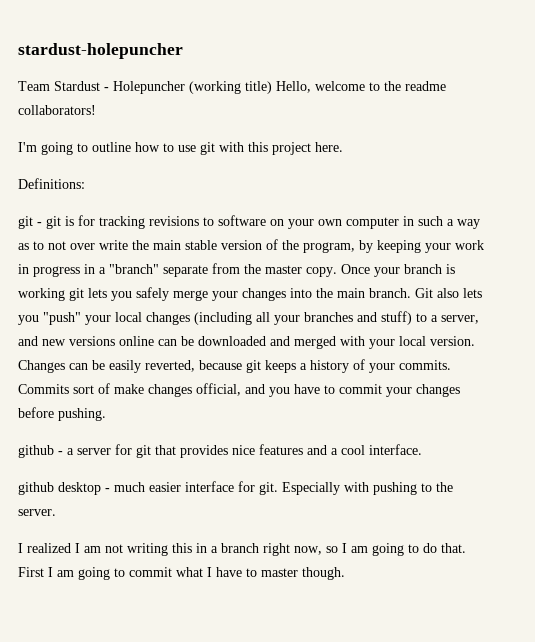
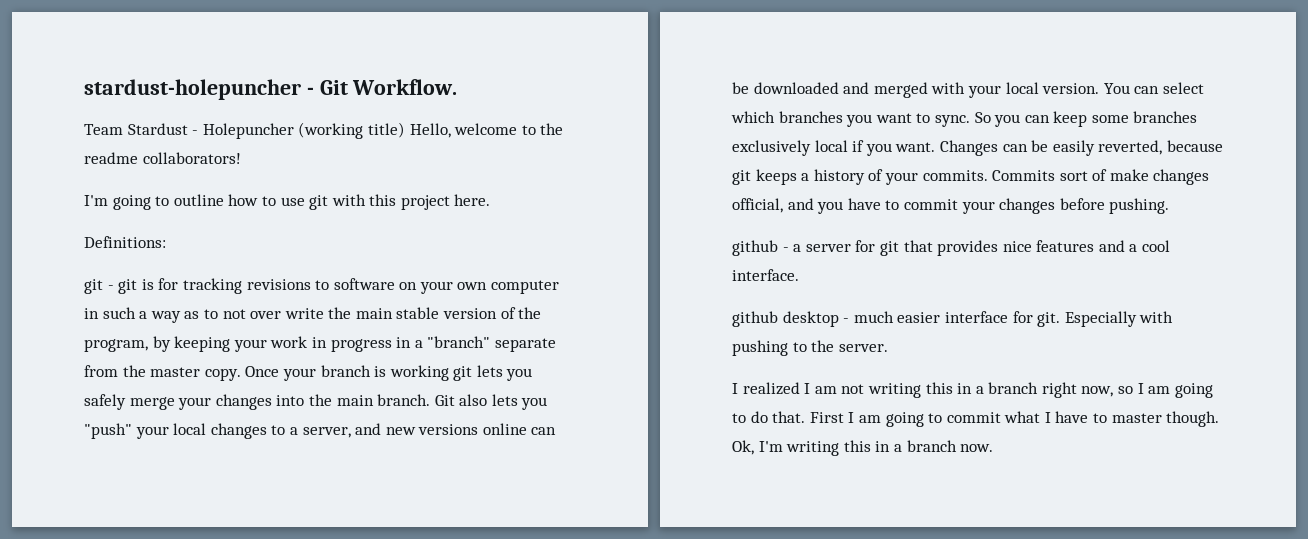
(183, 51) none -> [306,79,458,95] - Git Workflow.
[194,311,412,325] (including all your branches and stuff) -> (267, 431) none
(475, 341) none -> [1103,82,1204,94] [731,111,1198,127] [732,140,936,156] You can select which branches you want to sync. So you can keep some branches exclusively local if you want.
(345, 573) none -> [732,440,994,456] Ok, I'm writing this in a branch now.

